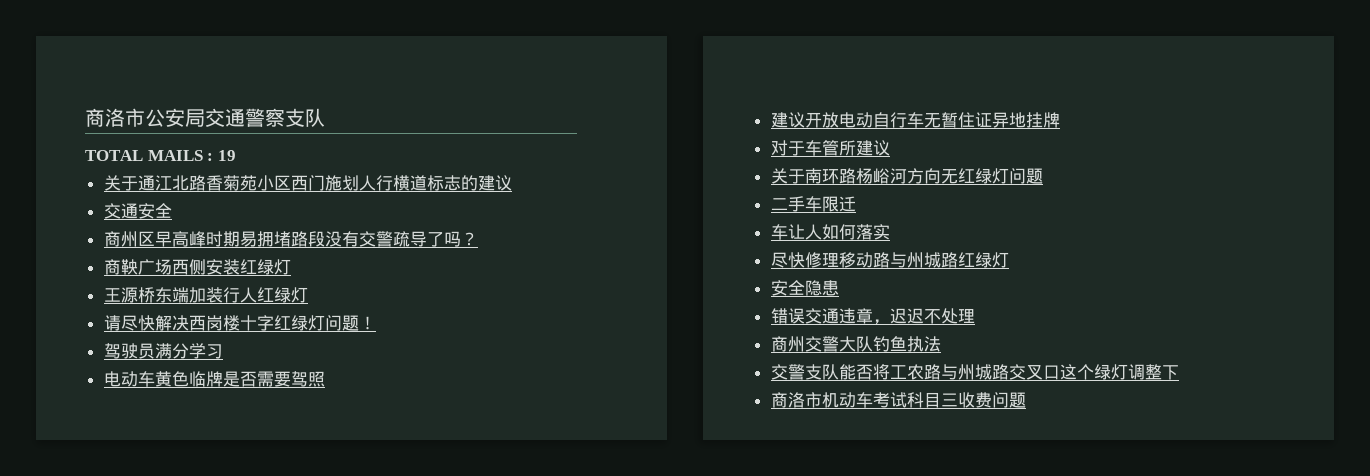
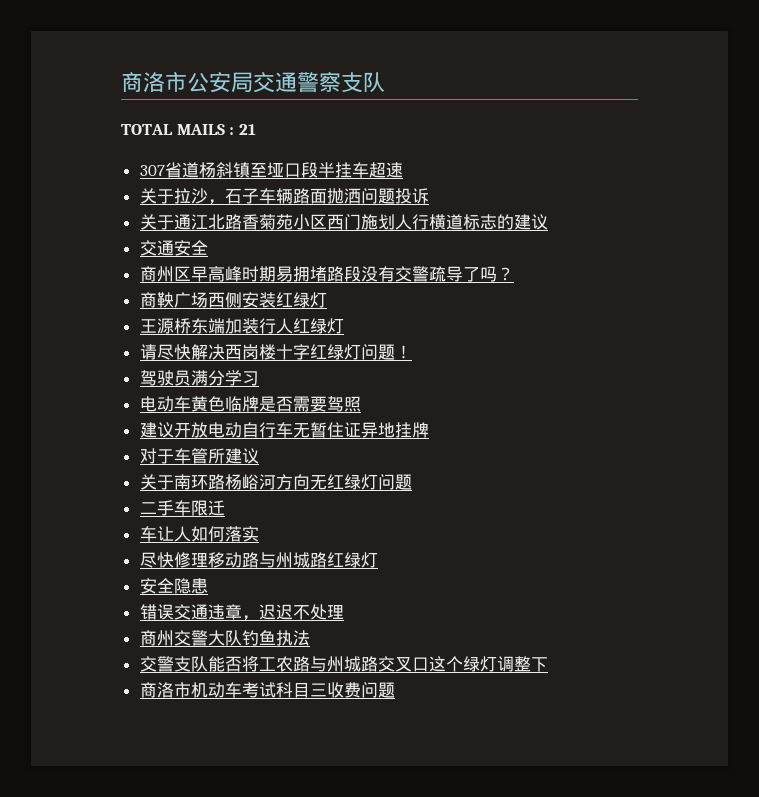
[217,150,236,161] 19 -> [238,124,256,135] [139,162,403,178] [139,188,429,205] 21 // 307省道杨斜镇至垭口段半挂车超速 // 关于拉沙，石子车辆路面抛洒问题投诉

